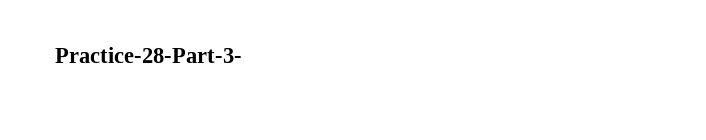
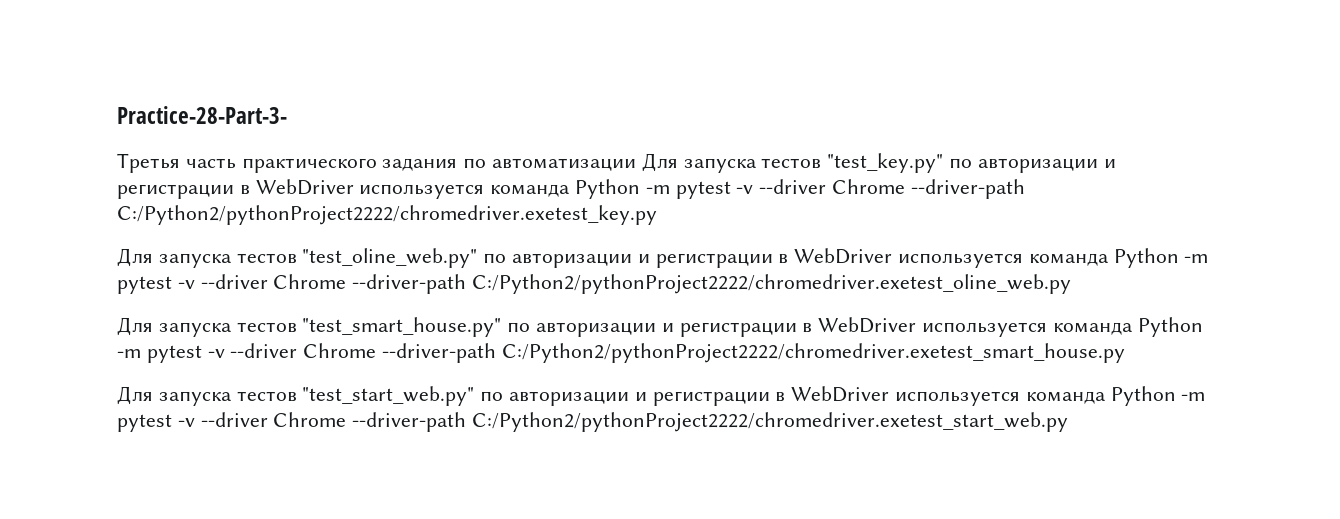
(242, 55) none -> [117,153,1116,173] [117,179,1025,199] [117,205,657,225] [117,248,1209,268] [117,274,1072,294] [117,317,1203,337] [117,343,1125,363] [117,386,1206,406] [117,412,1069,432] // Третья часть практического задания по автоматизации Для запуска тестов "test_key.py" по авторизации и регистрации в WebDriver используется команда Python -m pytest -v --driver Chrome --driver-path C:/Python2/pythonProject2222/chromedriver.exetest_key.py // Для запуска тестов "test_oline_web.py" по авторизации и регистрации в WebDriver используется команда Python -m pytest -v --driver Chrome --driver-path C:/Python2/pythonProject2222/chromedriver.exetest_oline_web.py // Для запуска тестов "test_smart_house.py" по авторизации и регистрации в WebDriver используется команда Python -m pytest -v --driver Chrome --driver-path C:/Python2/pythonProject2222/chromedriver.exetest_smart_house.py // Для запуска тестов "test_start_web.py" по авторизации и регистрации в WebDriver используется команда Python -m pytest -v --driver Chrome --driver-path C:/Python2/pythonProject2222/chromedriver.exetest_start_web.py

